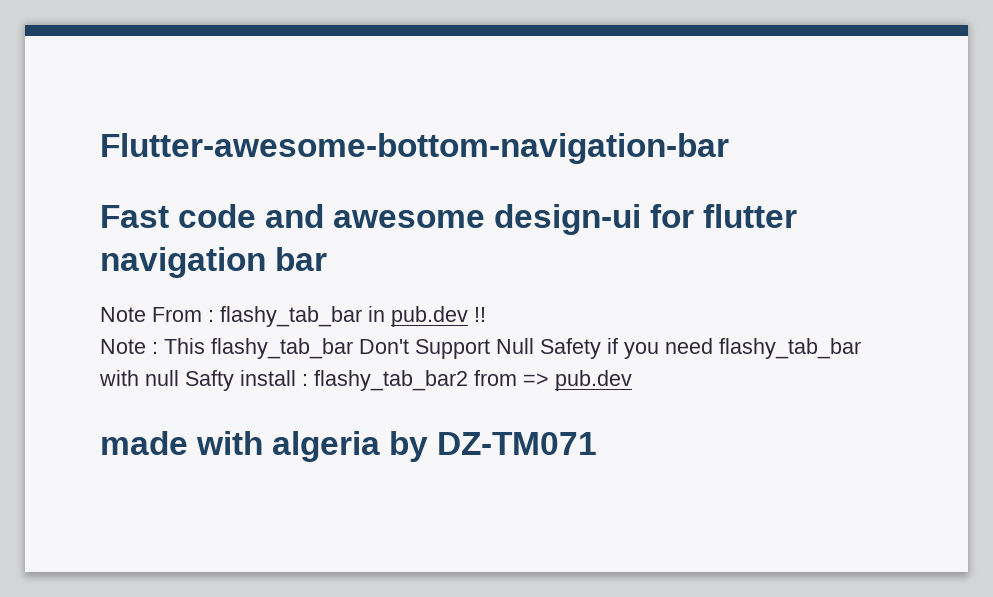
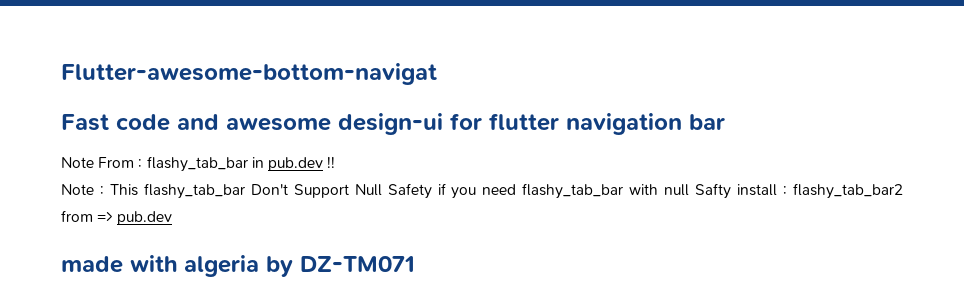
[100,133,729,164] Flutter-awesome-bottom-navigation-bar -> [61,63,437,85] Flutter-awesome-bottom-navigat

